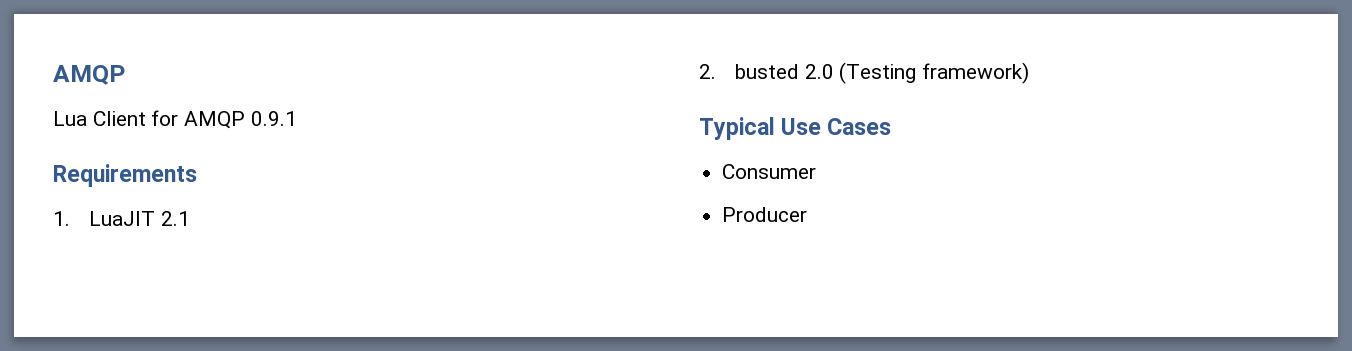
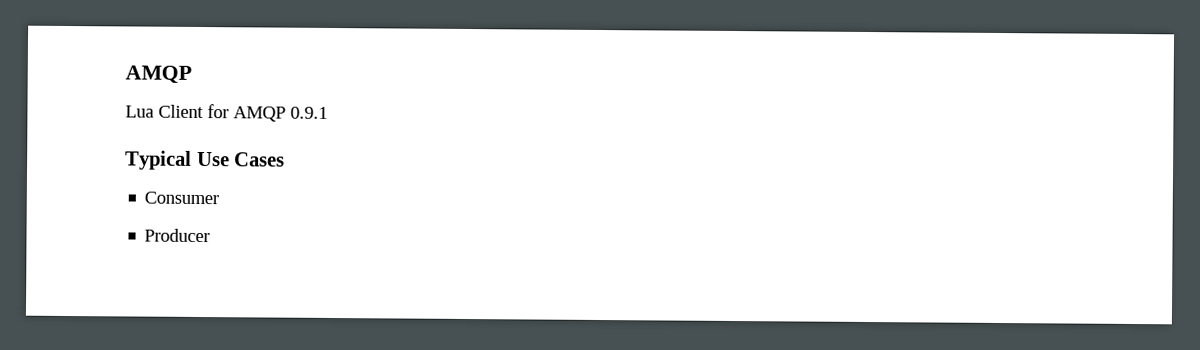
[53,164,197,187] [53,211,190,226] [699,62,1030,84] // Requirements // 1. LuaJIT 2.1 // 2. busted 2.0 (Testing framework) -> (328, 112) none

